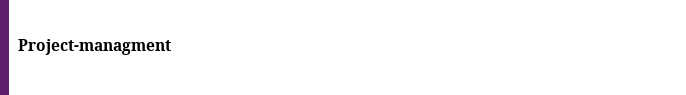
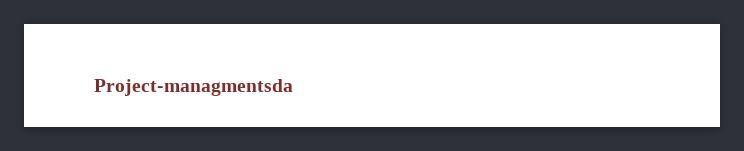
[18,39,171,55] Project-managment -> [94,79,293,96] Project-managmentsda

